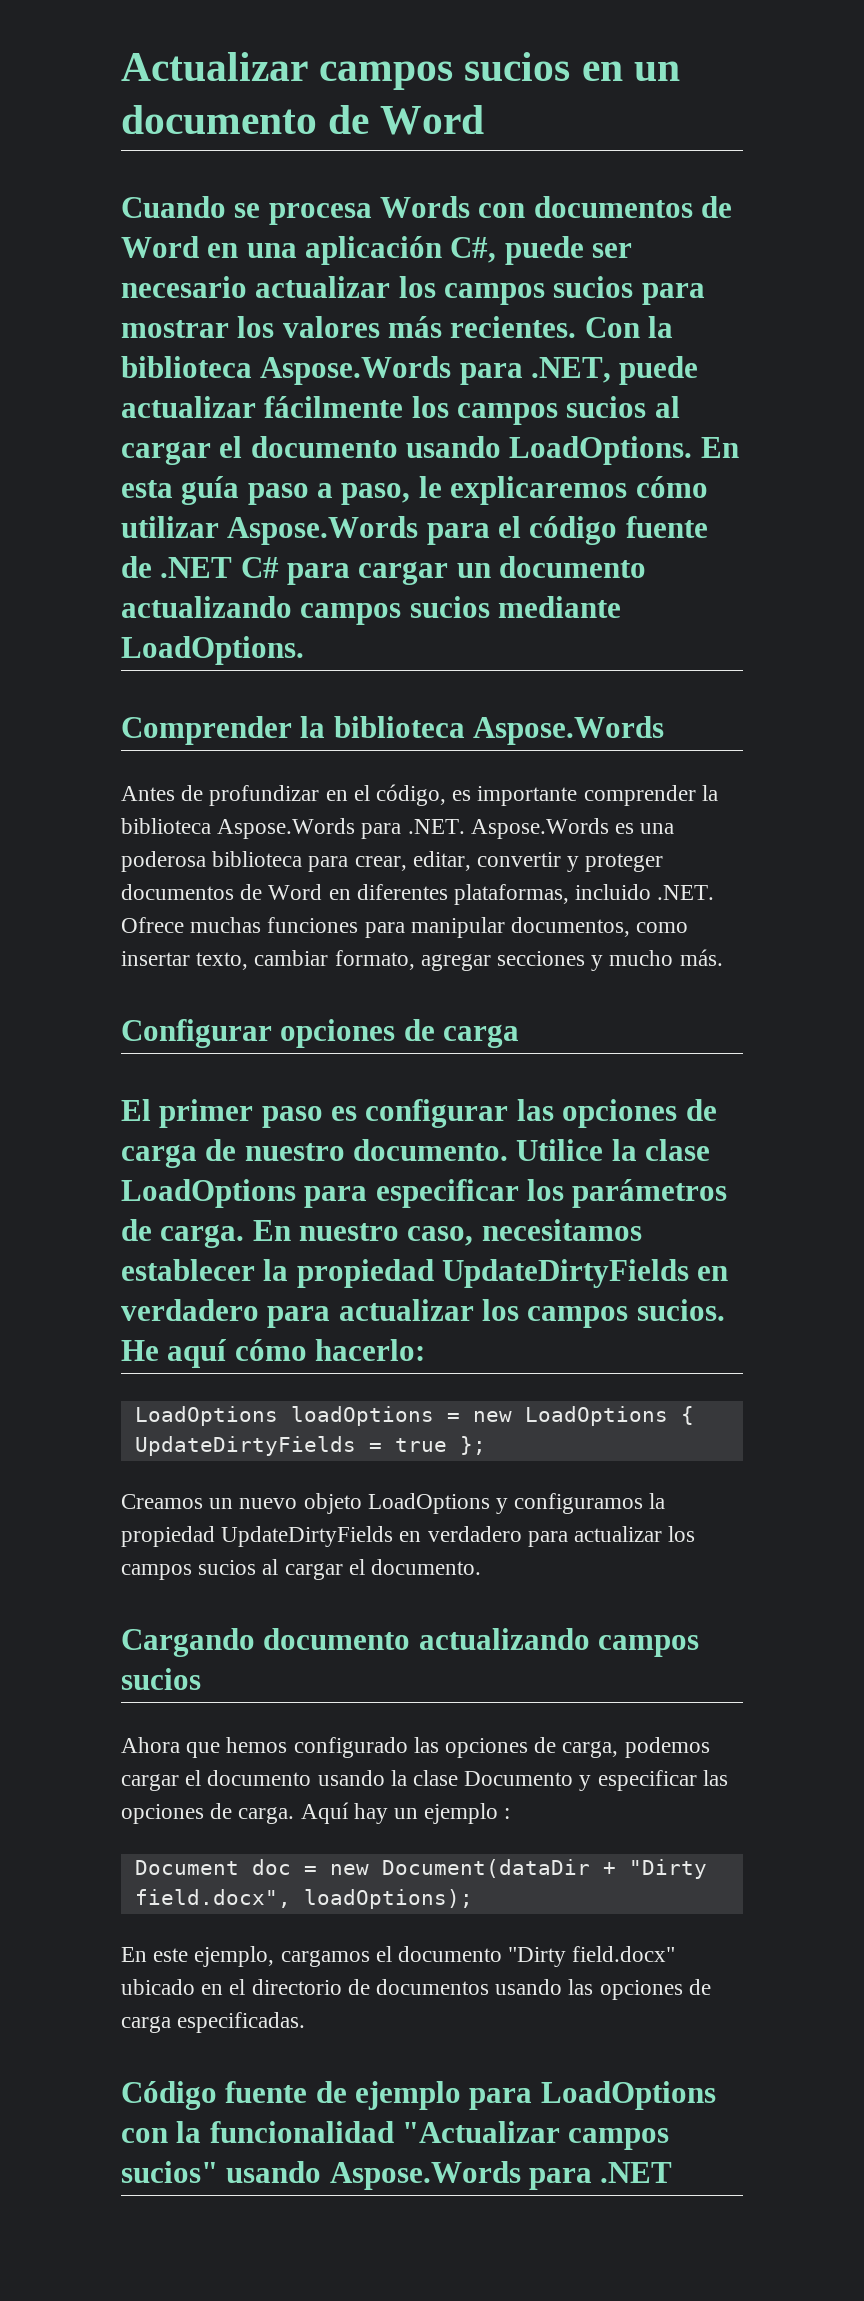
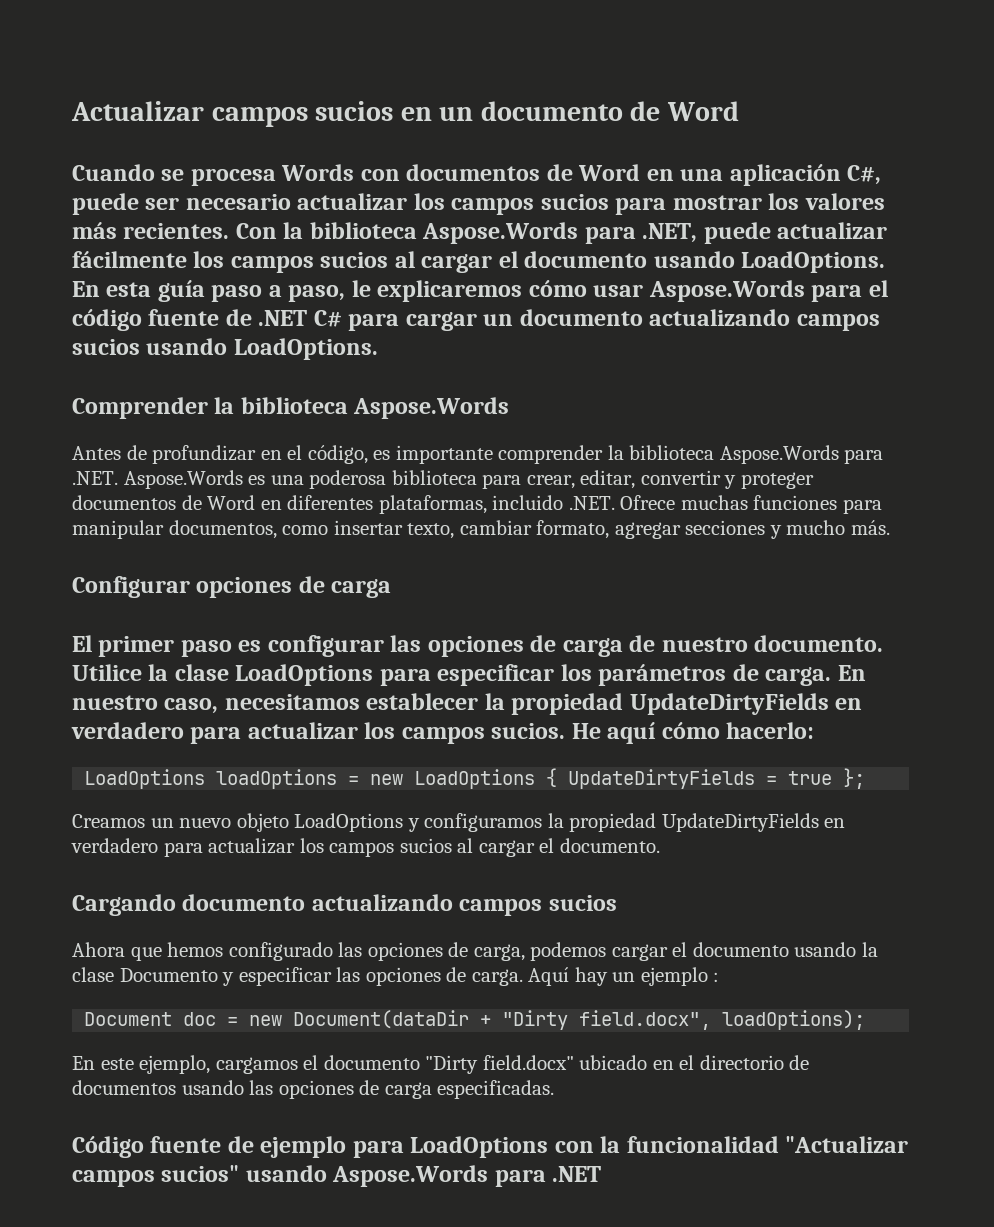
[121,516,219,538] utilizar -> [593,284,644,297] usar
[498,596,622,618] mediante -> [146,338,228,355] usando

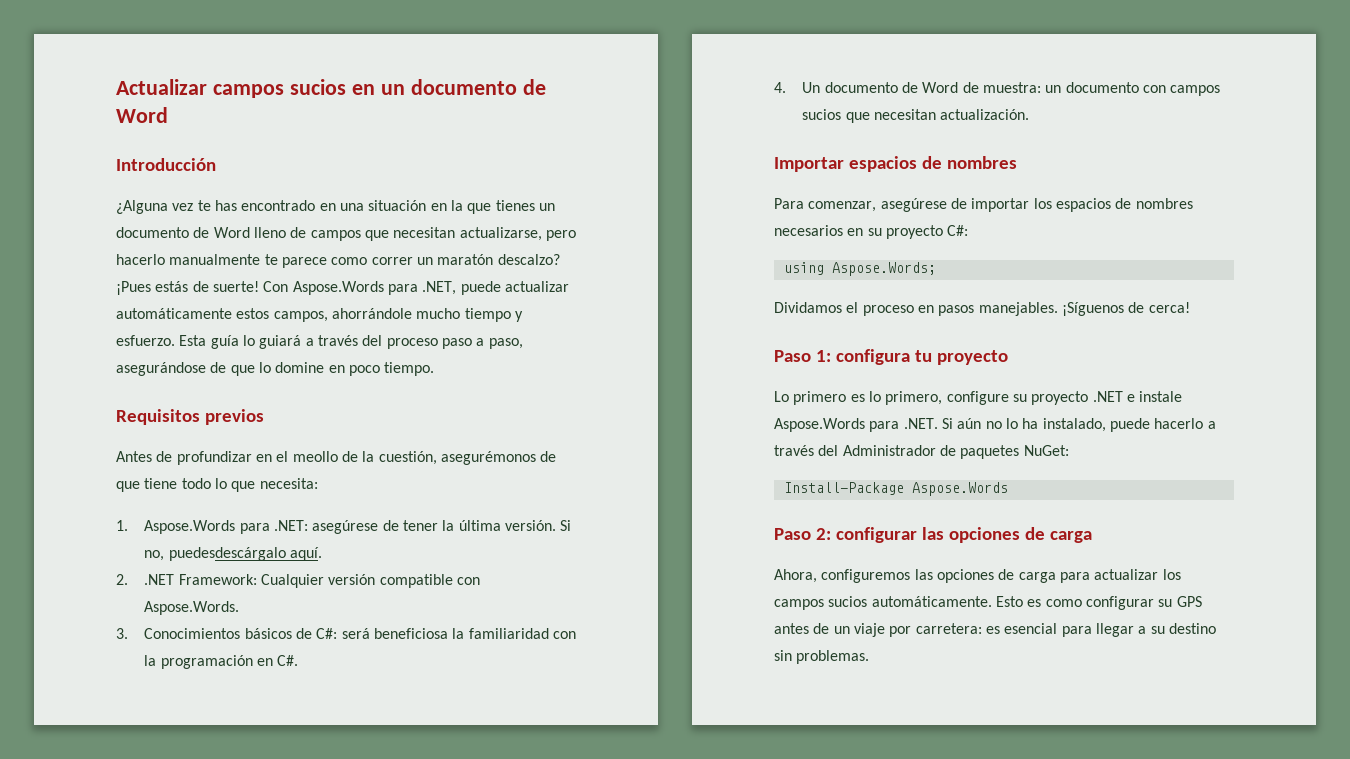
[72,164,882,186] [72,193,885,215] [72,222,417,239] Cuando se procesa Words con documentos de Word en una aplicación C#, puede ser necesario actualizar los campos sucios para mostrar los valores más recientes. Con la biblioteca -> [116,158,216,171] [116,200,555,214] [116,227,576,241] [116,254,560,268] [116,281,289,295] Introducción // ¿Alguna vez te has encontrado en una situación en la que tienes un documento de Word lleno de campos que necesitan actualizarse, pero hacerlo manualmente te parece como correr un maratón descalzo? ¡Pues estás de suerte! Con
[72,251,886,273] [72,280,888,302] [72,309,880,331] [72,338,378,360] [72,397,510,419] fácilmente los campos sucios al cargar el documento usando LoadOptions. En esta guía paso a paso, le explicaremos cómo usar Aspose.Words para el código fuente de .NET C# para cargar un documento actualizando campos sucios usando LoadOptions. // Comprender la biblioteca Aspose.Words -> [116,308,523,322] [116,335,523,349] [116,362,435,376] [116,409,264,425] automáticamente estos campos, ahorrándole mucho tiempo y esfuerzo. Esta guía lo guiará a través del proceso paso a paso, asegurándose de que lo domine en poco tiempo. // Requisitos previos
[307,445,884,464] [72,470,814,489] [72,495,882,514] [72,520,890,539] [72,576,392,598] [72,635,262,657] código, es importante comprender la biblioteca Aspose.Words para .NET. Aspose.Words es una poderosa biblioteca para crear, editar, convertir y proteger documentos de Word en diferentes plataformas, incluido .NET. Ofrece muchas funciones para manipular documentos, como insertar texto, cambiar formato, agregar secciones y mucho más. // Configurar opciones de carga // El primer paso es -> [292,451,557,465] [116,478,318,492] [116,520,572,534] [144,547,322,561] [116,574,480,588] [144,601,240,615] [116,628,576,639] [144,655,299,669] [774,82,1221,96] [802,109,1030,123] [774,156,1017,172] [774,198,1193,212] [774,225,969,239] [783,262,936,276] [774,302,1190,316] [774,349,1008,365] [774,391,1183,405] [774,418,1216,432] [774,445,1069,459] [783,482,1008,496] [774,528,831,540] meollo de la cuestión, asegurémonos de que tiene todo lo que necesita: // 1. Aspose.Words para .NET: asegúrese de tener la última versión. Si no, puedesdescárgalo aquí. // 2. .NET Framework: Cualquier versión compatible con Aspose.Words. // 3. Conocimientos básicos de C#: será beneficiosa la familiaridad con la programación en C#. // 4. Un documento de Word de muestra: un documento con campos sucios que necesitan actualización. // Importar espacios de nombres // Para comenzar, asegúrese de importar los espacios de nombres necesarios en su proyecto C#: // using Aspose.Words; // Dividamos el proceso en pasos manejables. ¡Síguenos de cerca! // Paso 1: configura tu proyecto // Lo primero es lo primero, configure su proyecto .NET e instale Aspose.Words para .NET. Si aún no lo ha instalado, puede hacerlo a través del Administrador de paquetes NuGet: // Install-Package Aspose.Words // Paso 2:
[629,635,884,652] [72,664,866,686] [72,693,863,715] [71,722,815,744] [84,768,866,789] [72,813,846,832] [71,838,158,853] de nuestro documento. Utilice la clase LoadOptions para especificar los parámetros de carga. En nuestro caso, necesitamos establecer la propiedad UpdateDirtyFields en verdadero para actualizar los campos sucios. He aquí cómo hacerlo: // LoadOptions loadOptions = new LoadOptions { UpdateDirtyFields = true }; // Creamos un nuevo objeto LoadOptions y configuramos la propiedad UpdateDirtyFields en verdadero -> [774,569,1056,583] // Ahora, configuremos las opciones de carga
[457,838,660,857] [72,894,617,916] [72,942,878,961] [72,967,720,986] [84,1010,866,1030] [72,1055,810,1074] [72,1080,555,1099] [72,1136,909,1158] [72,1165,602,1187] al cargar el documento. // Cargando documento actualizando campos sucios // Ahora que hemos configurado las opciones de carga, podemos cargar el documento usando la clase Documento y especificar las opciones de carga. Aquí hay un ejemplo : // Document doc = new Document(dataDir + "Dirty field.docx", loadOptions); // En este ejemplo, cargamos el documento "Dirty field.docx" ubicado en el directorio de documentos usando las opciones de carga especificadas. // Código fuente de ejemplo para LoadOptions con la funcionalidad "Actualizar campos sucios" usando Aspose.Words para .NET -> [871,596,1202,610] [774,623,1216,637] [774,650,870,664] automáticamente. Esto es como configurar su GPS antes de un viaje por carretera: es esencial para llegar a su destino sin problemas.

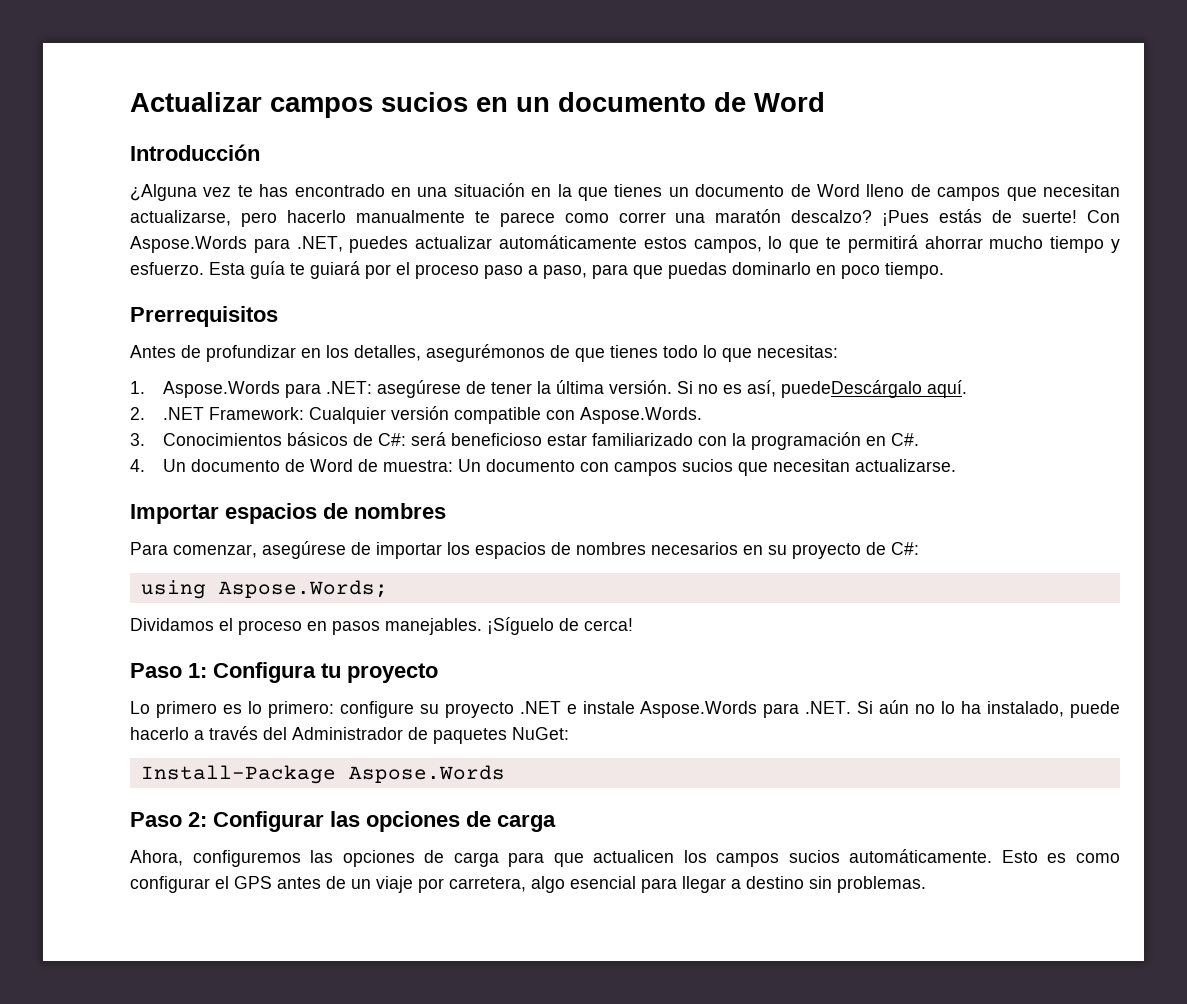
[416,257,433,265] un -> [675,213,706,223] una
[460,281,501,295] puede -> [349,236,409,253] puedes
[331,308,412,319] ahorrándole -> [768,235,983,253] lo que te permitirá ahorrar
[242,335,523,349] [116,362,325,376] lo guiará a través del proceso paso a paso, asegurándose de que lo domine -> [290,261,811,279] te guiará por el proceso paso a paso, para que puedas dominarlo
[116,409,264,425] Requisitos previos -> [130,306,278,327] Prerrequisitos
[276,451,437,465] el meollo de la cuestión, -> [326,345,421,361] los detalles,
[144,478,178,489] tiene -> [610,345,658,358] tienes
[259,478,318,489] necesita: -> [757,345,838,358] necesitas:
[144,547,286,561] no, puedesdescárgalo -> [697,380,922,398] no es así, puedeDescárgalo
[373,628,549,639] beneficiosa la familiaridad -> [450,433,693,446] beneficioso estar familiarizado
[1045,85,1062,93] un -> [457,459,481,472] Un
[940,109,1030,120] actualización. -> [854,459,956,472] actualizarse.
(943, 232) none -> [866,542,886,555] de
[1061,302,1124,316] ¡Síguenos -> [487,617,554,635] ¡Síguelo
[835,349,910,365] configura -> [213,662,316,683] Configura
[885,391,943,405] primero, -> [267,701,334,718] primero:
[835,527,917,543] configurar -> [213,811,324,832] Configurar
[1094,569,1159,580] actualizar -> [553,850,675,867] que actualicen
[1158,599,1173,607] su -> [215,876,229,889] el
[915,623,1000,634] carretera: es -> [449,876,565,893] carretera, algo
[1150,626,1165,634] su -> (741, 884) none

